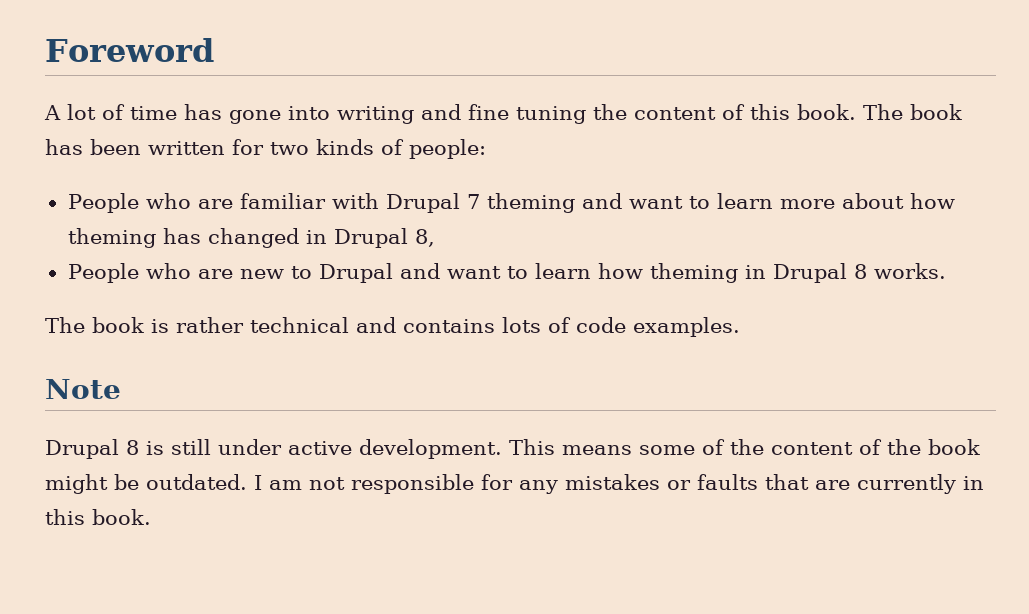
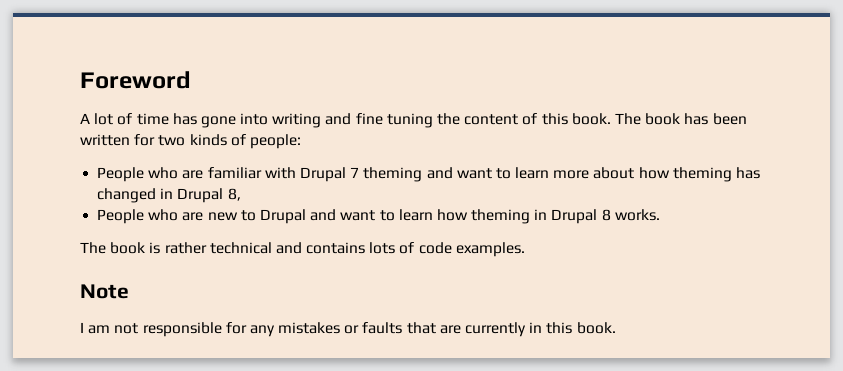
[45,439,980,459] [45,474,247,494] Drupal 8 is still under active development. This means some of the content of the book might be outdated. -> (129, 291) none

